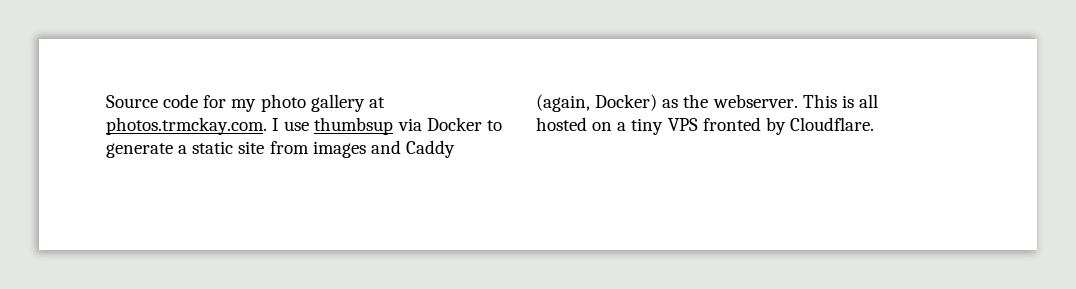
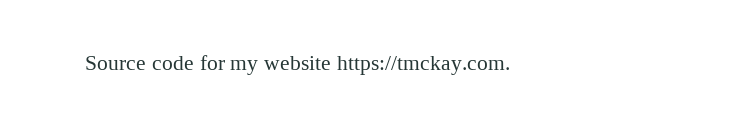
[260,94,385,112] [106,117,502,135] [106,140,455,158] [536,94,878,112] [536,117,874,135] photo gallery at photos.trmckay.com. I use thumbsup via Docker to generate a static site from images and Caddy (again, Docker) as the webserver. This is all hosted on a tiny VPS fronted by Cloudflare. -> [264,56,511,75] website https://tmckay.com.

